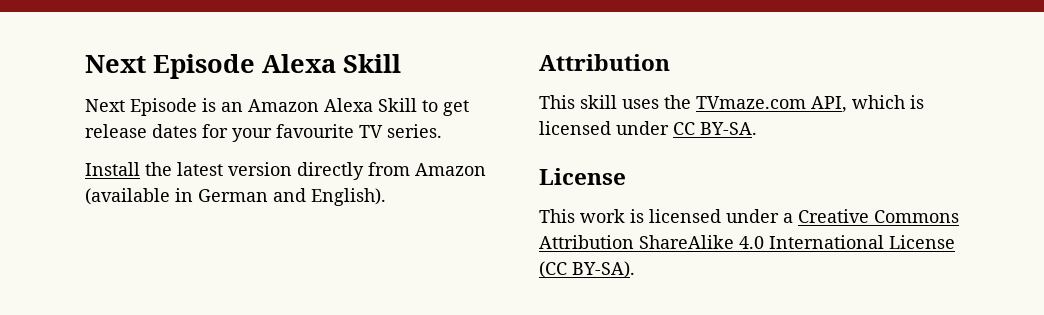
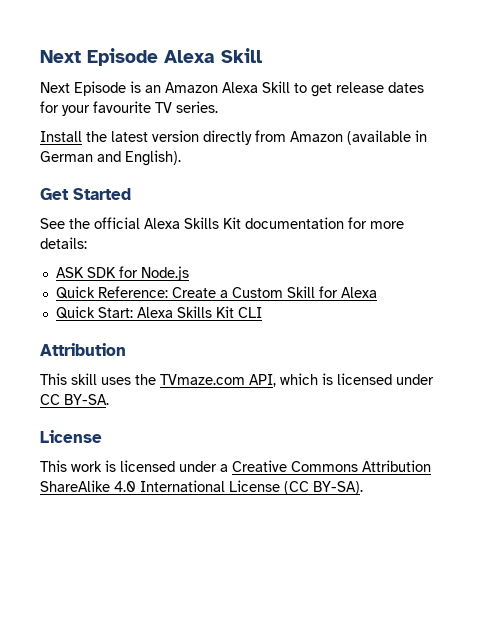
(386, 197) none -> [40,188,131,200] [40,217,404,229] [40,237,87,249] [55,266,189,281] [55,286,377,299] [55,306,262,319] // Get Started // See the official Alexa Skills Kit documentation for more details: // ASK SDK for Node.js // Quick Reference: Create a Custom Skill for Alexa // Quick Start: Alexa Skills Kit CLI

